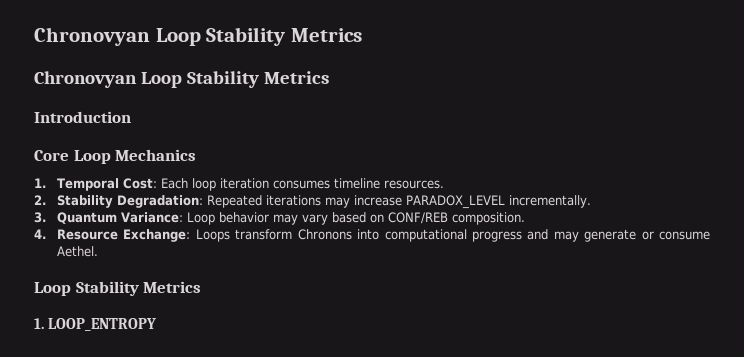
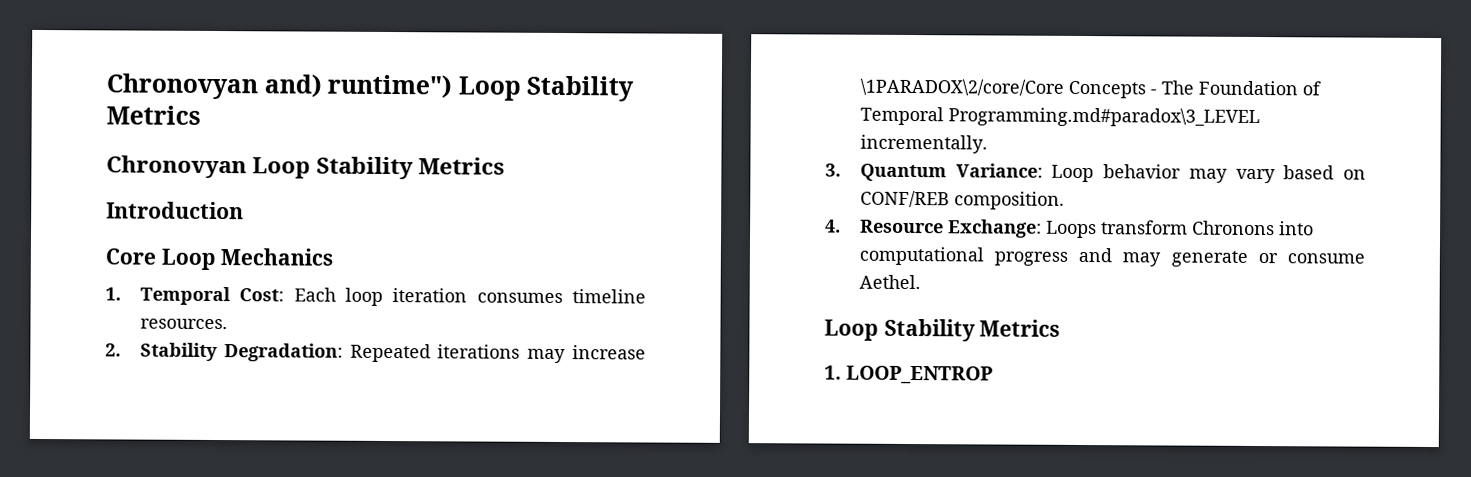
[34,27,150,46] Chronovyan -> [106,73,453,100] Chronovyan and) runtime")
[406,195,506,209] PARADOX_LEVEL -> [859,78,1321,99] [859,106,1260,128] \1PARADOX\2/core/Core Concepts - The Foundation of Temporal Programming.md#paradox\3_LEVEL
[48,318,157,331] LOOP_ENTROPY -> [846,365,994,385] LOOP_ENTROP

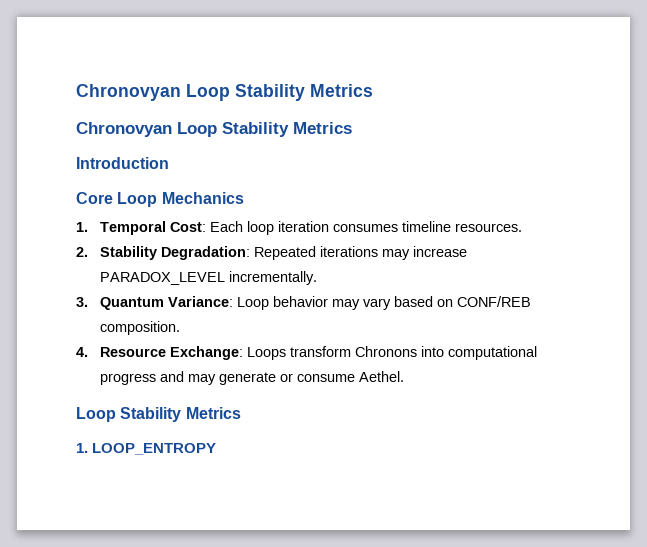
[106,73,453,100] Chronovyan and) runtime") -> [76,84,181,101] Chronovyan
[859,78,1321,99] [859,106,1260,128] \1PARADOX\2/core/Core Concepts - The Foundation of Temporal Programming.md#paradox\3_LEVEL -> [99,272,225,285] PARADOX_LEVEL
[846,365,994,385] LOOP_ENTROP -> [92,443,217,455] LOOP_ENTROPY

